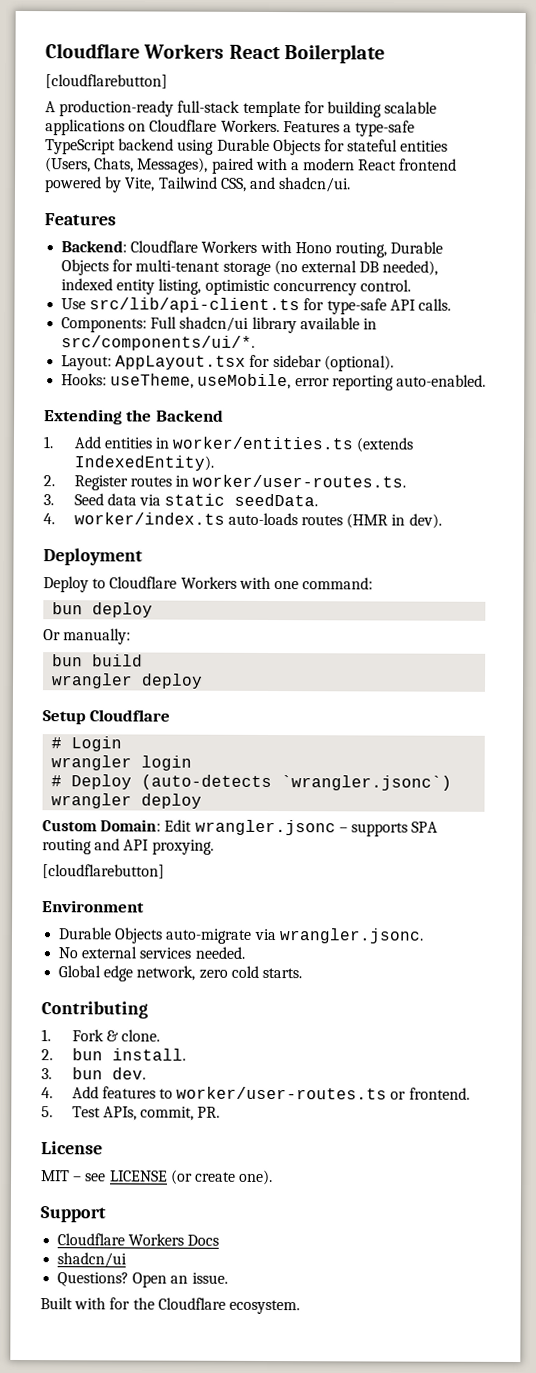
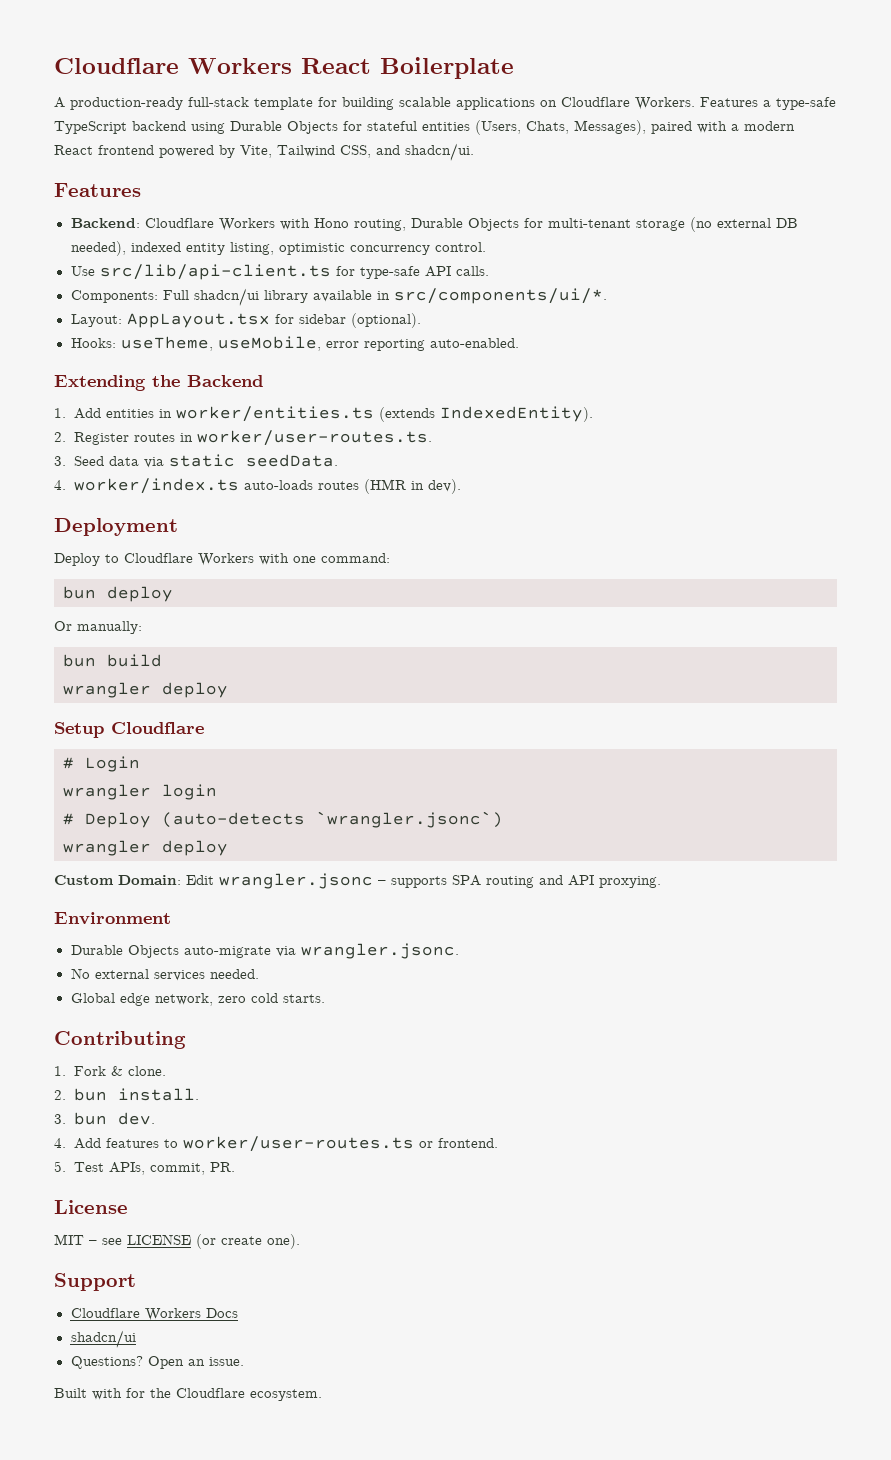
[45,74,168,89] // [cloudflarebutton] -> (514, 68) none
[42,864,165,879] // [cloudflarebutton] -> (661, 882) none

